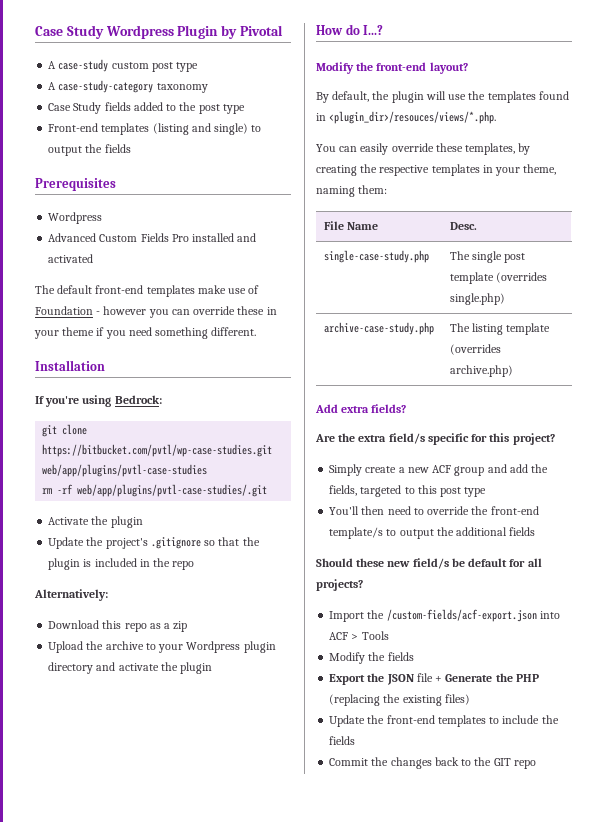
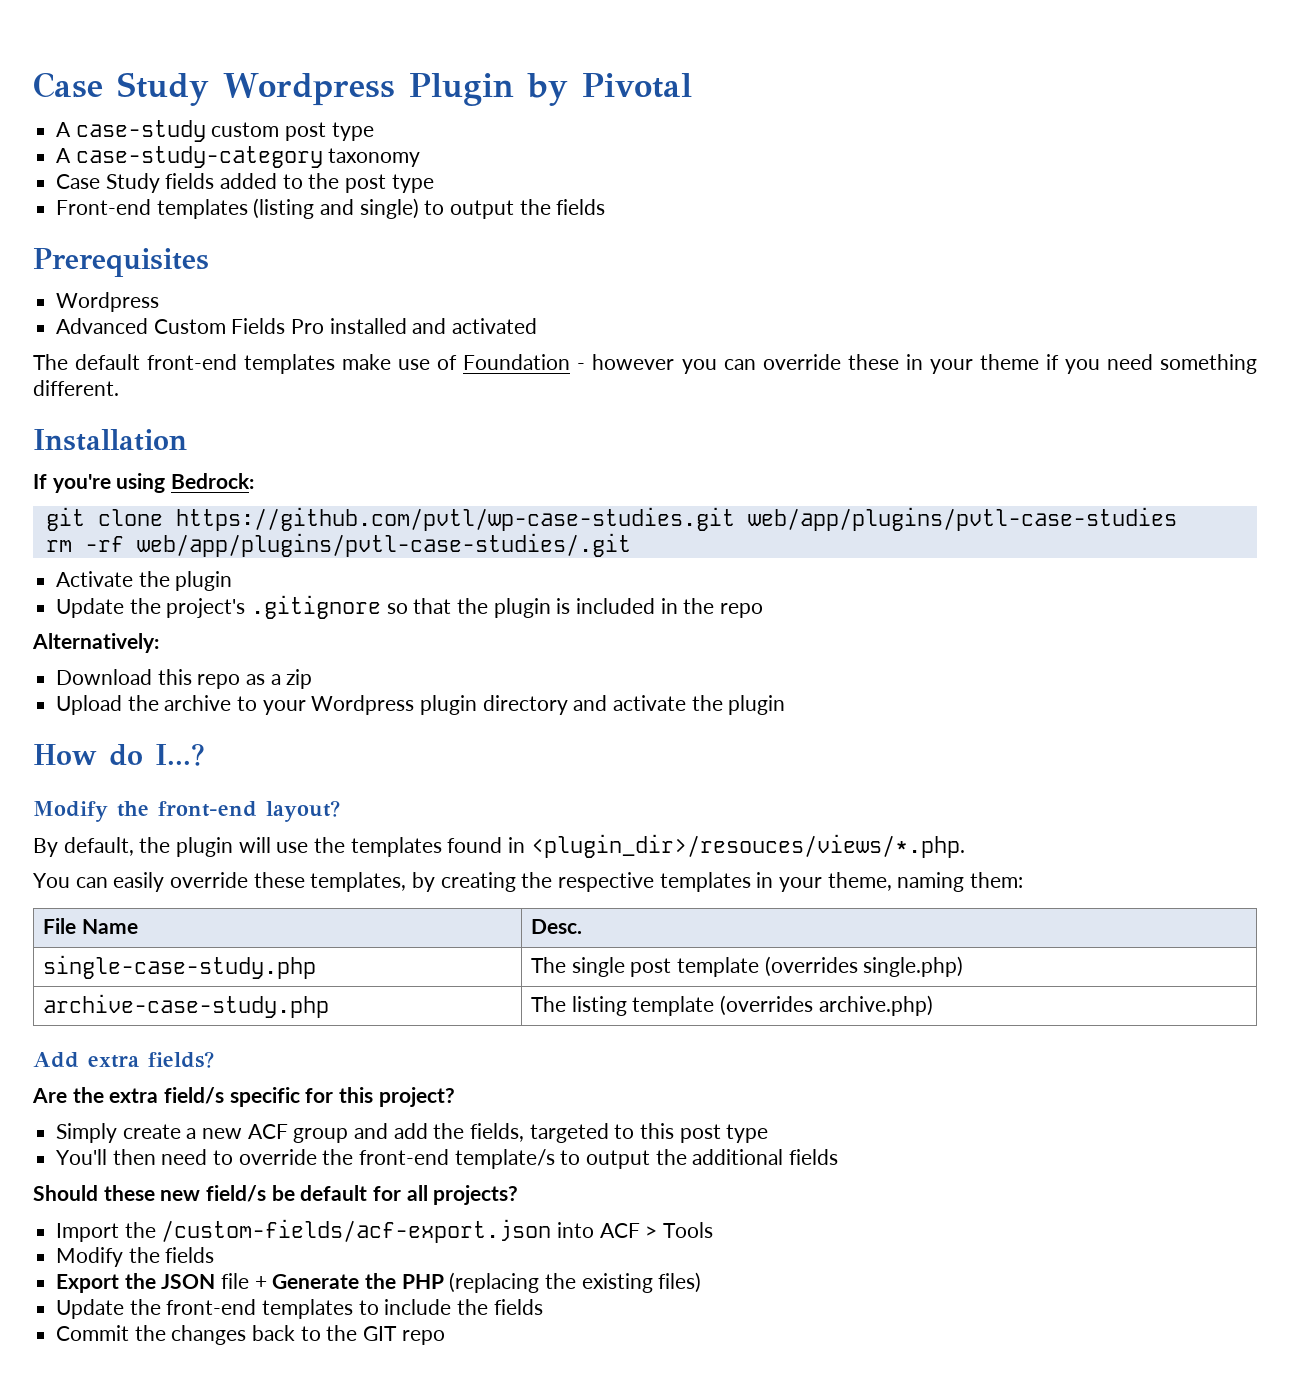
[42,444,273,457] https://bitbucket.com/pvtl/wp-case-studies.git -> [175,507,735,531] https://github.com/pvtl/wp-case-studies.git

